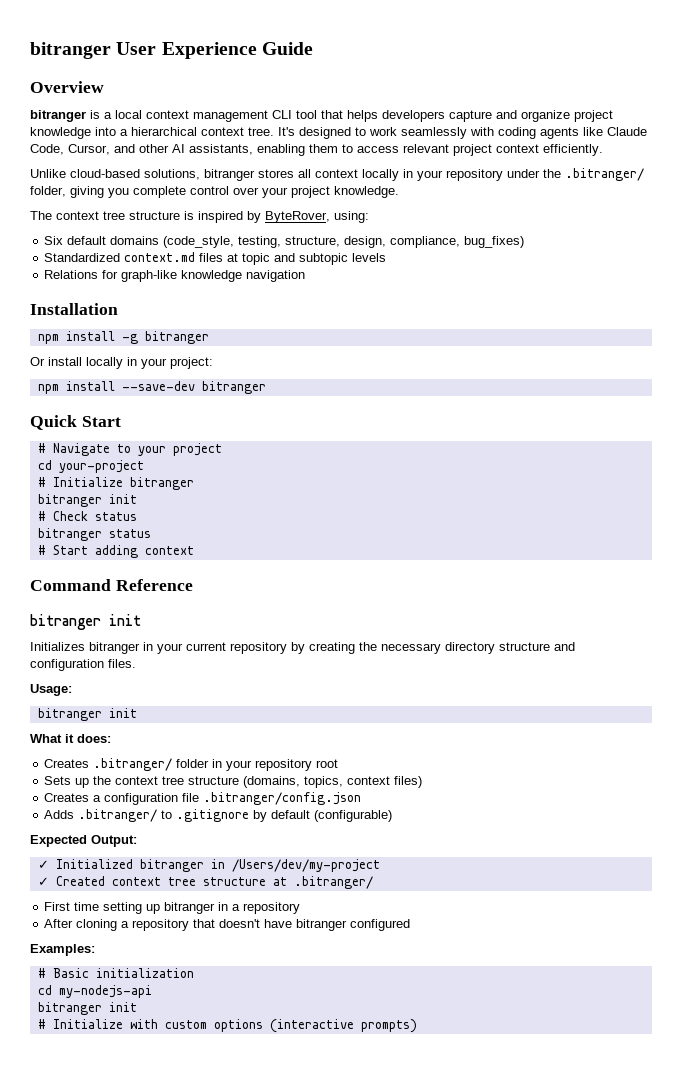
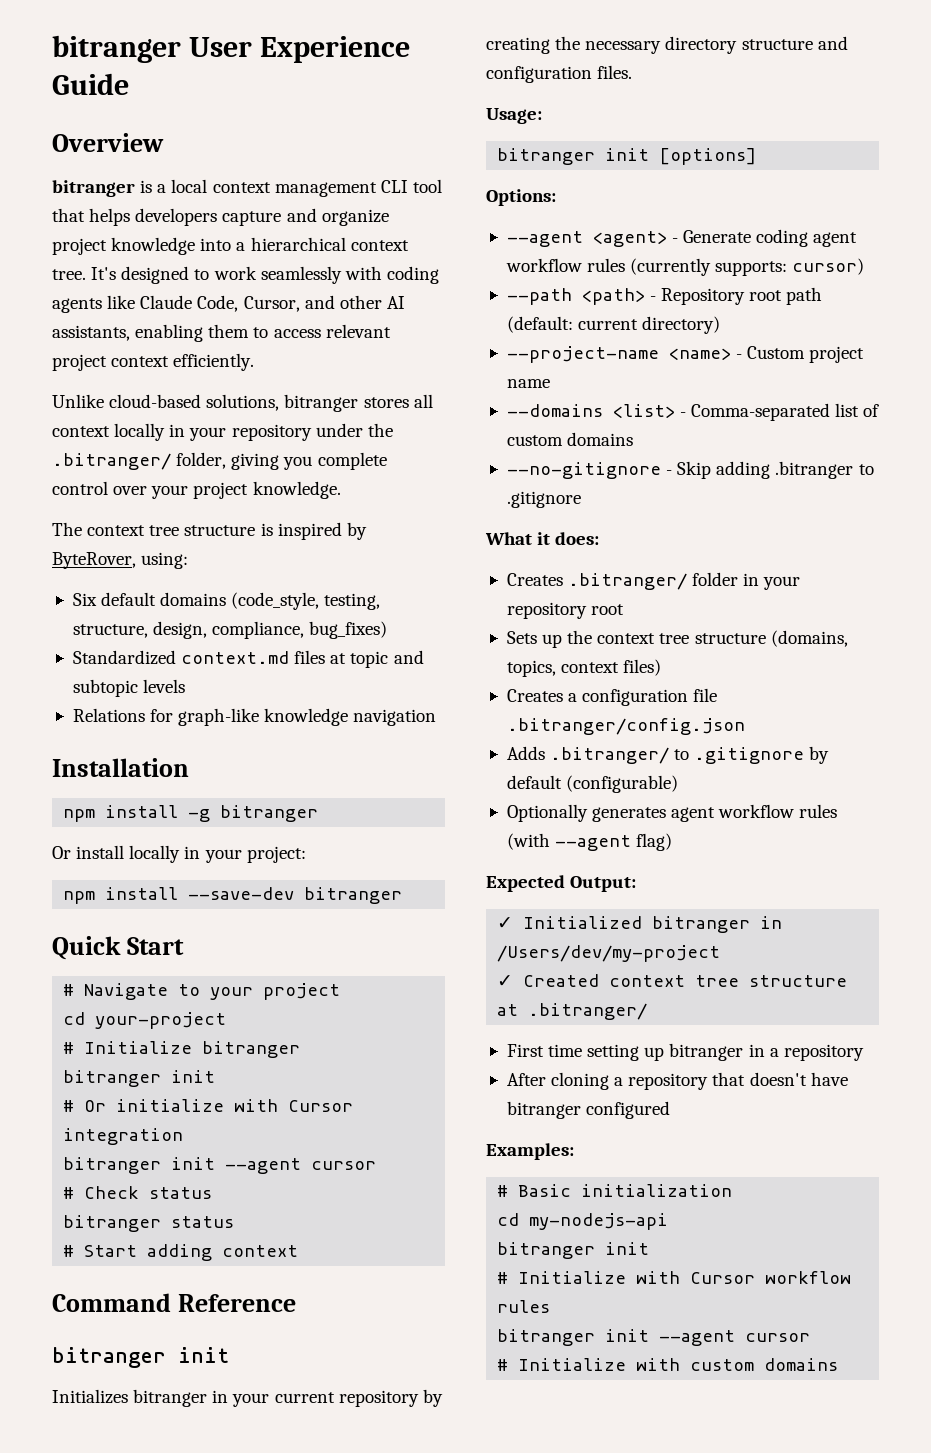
(137, 499) none -> [63,1099,354,1112] [63,1128,184,1145] [63,1157,377,1174] // # Or initialize with Cursor integration // bitranger init --agent cursor
(137, 713) none -> [659,148,757,165] [486,189,556,206] [506,229,858,247] [505,258,865,276] [506,287,823,305] [506,316,721,334] [506,346,865,363] [506,379,550,388] [506,403,880,421] [506,432,634,446] [506,461,874,479] [506,491,581,508] [options] // Options: // --agent <agent> - Generate coding agent workflow rules (currently supports: cursor) // --path <path> - Repository root path (default: current directory) // --project-name <name> - Custom project name // --domains <list> - Comma-separated list of custom domains // --no-gitignore - Skip adding .bitranger to .gitignore
(393, 816) none -> [506,804,838,822] [506,833,673,851] // Optionally generates agent workflow rules (with --agent flag)
(137, 1007) none -> [497,1271,852,1284] [497,1300,551,1313] [497,1329,811,1346] // # Initialize with Cursor workflow rules // bitranger init --agent cursor
[213,1019,417,1033] options (interactive prompts) -> [764,1358,839,1371] domains

